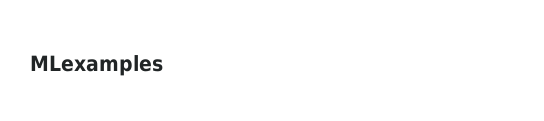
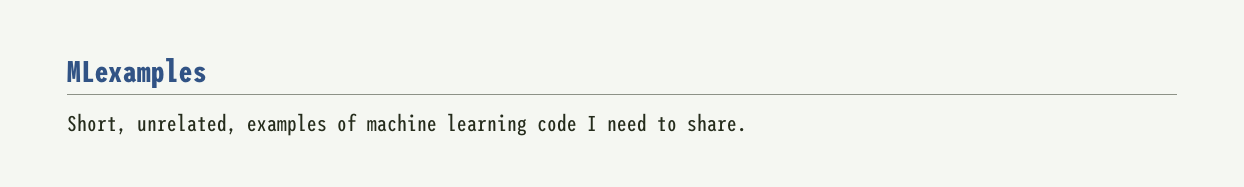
(163, 65) none -> [67,113,747,136] // Short, unrelated, examples of machine learning code I need to share.

